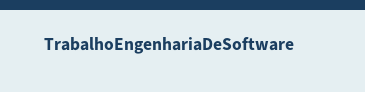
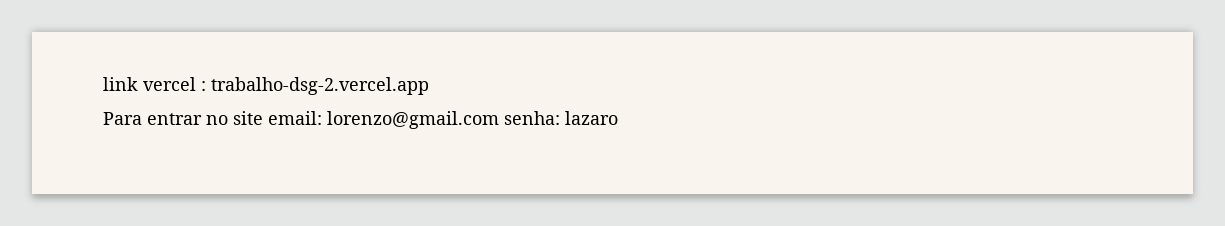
[44,37,294,54] TrabalhoEngenhariaDeSoftware -> [103,77,429,95] [103,111,618,129] link vercel : trabalho-dsg-2.vercel.app // Para entrar no site email: lorenzo@gmail.com senha: lazaro

